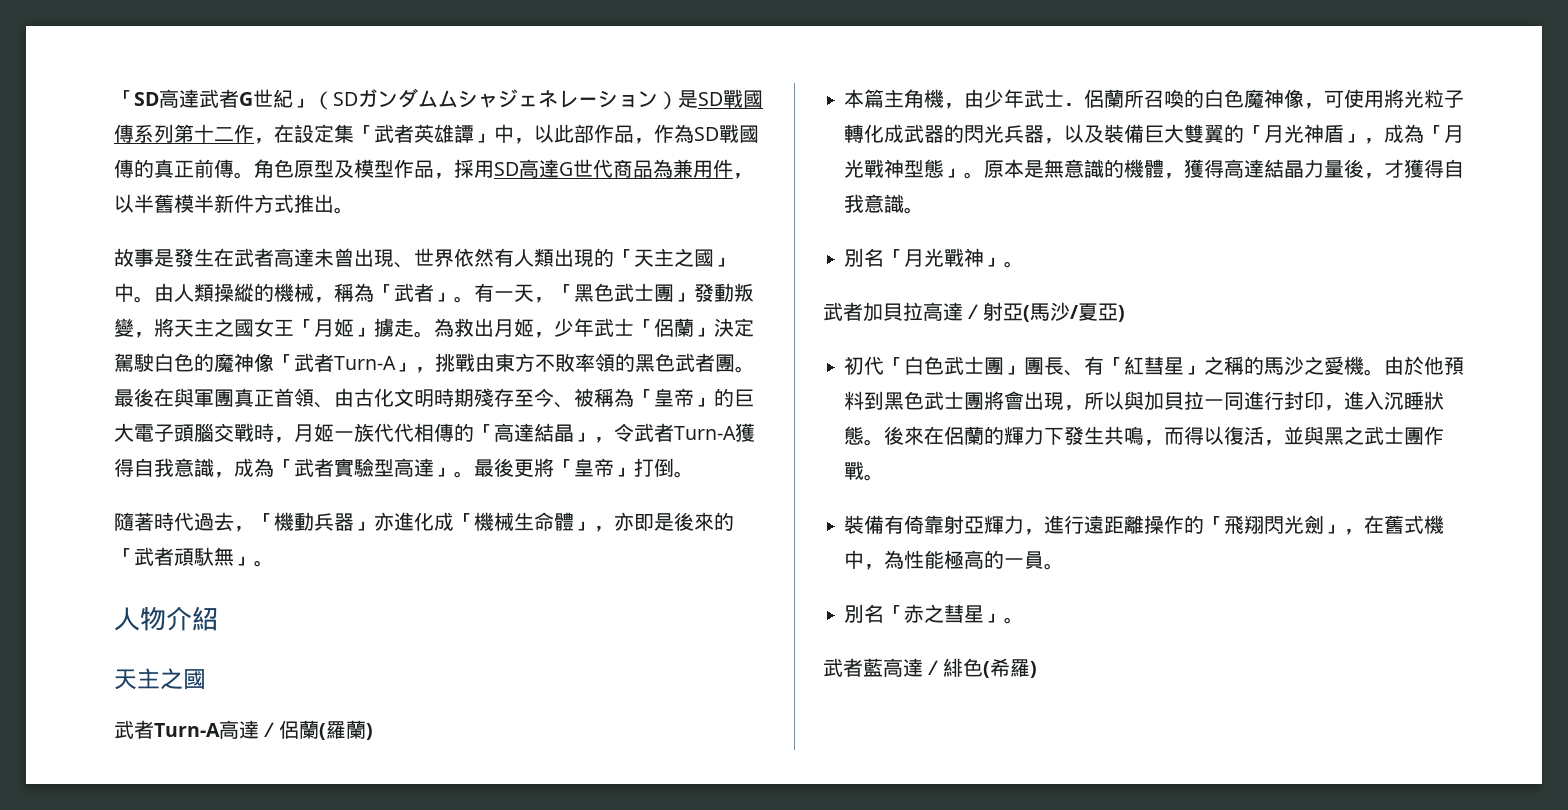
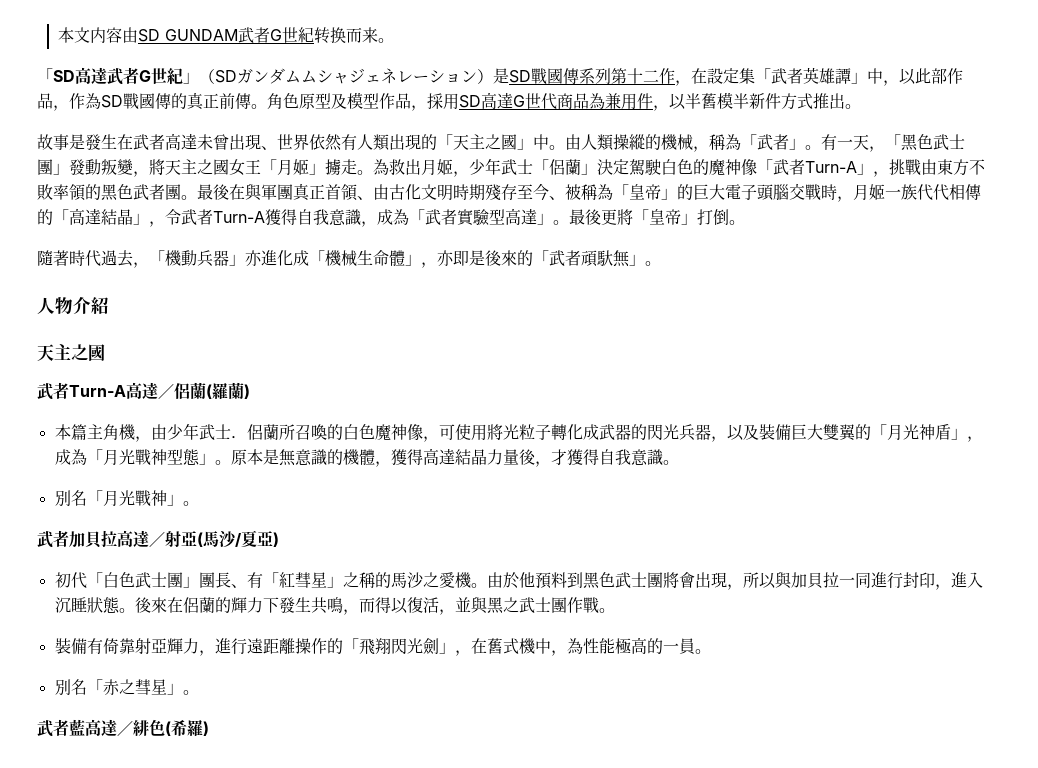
(114, 98) none -> [58,27,395,44] 本文内容由SD GUNDAM武者G世紀转换而来。 //

